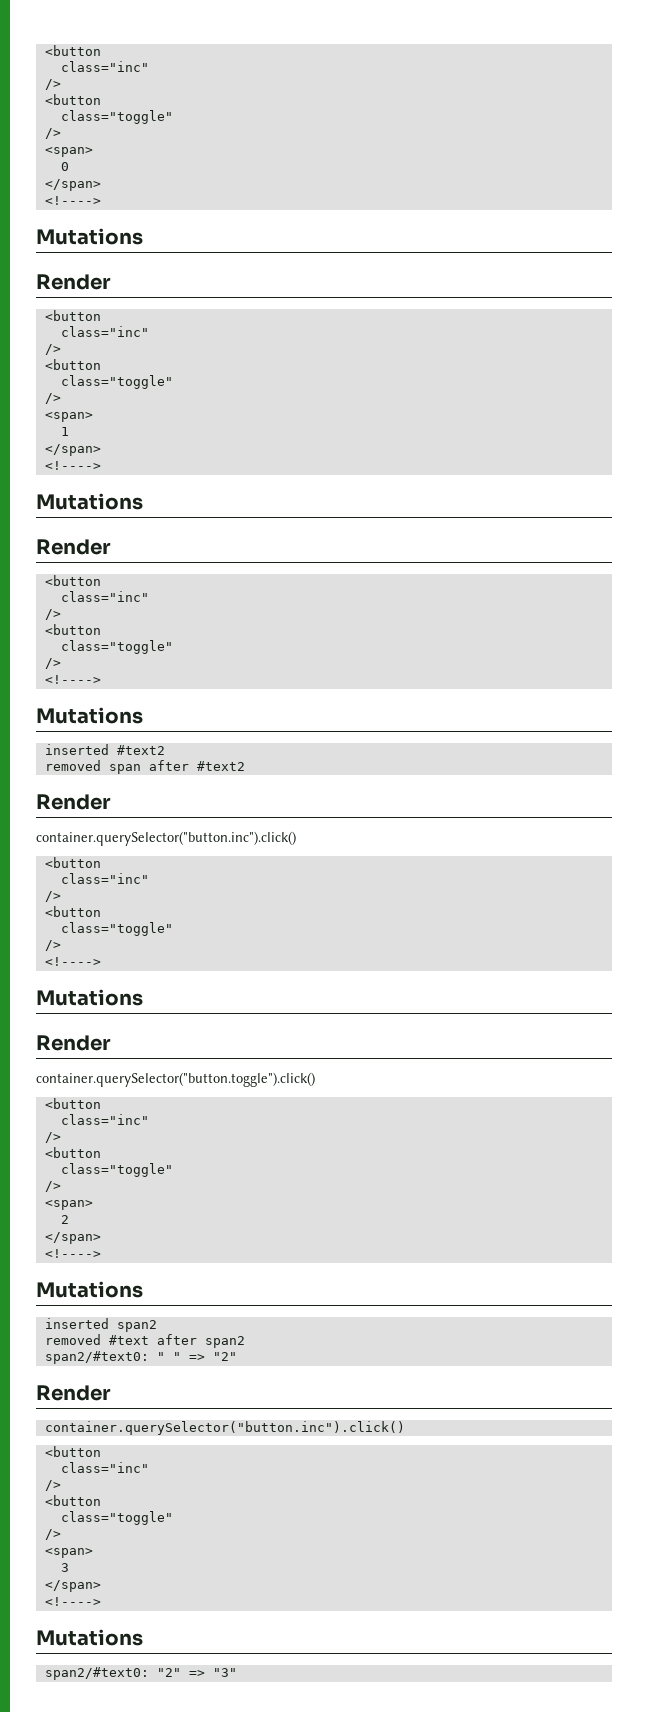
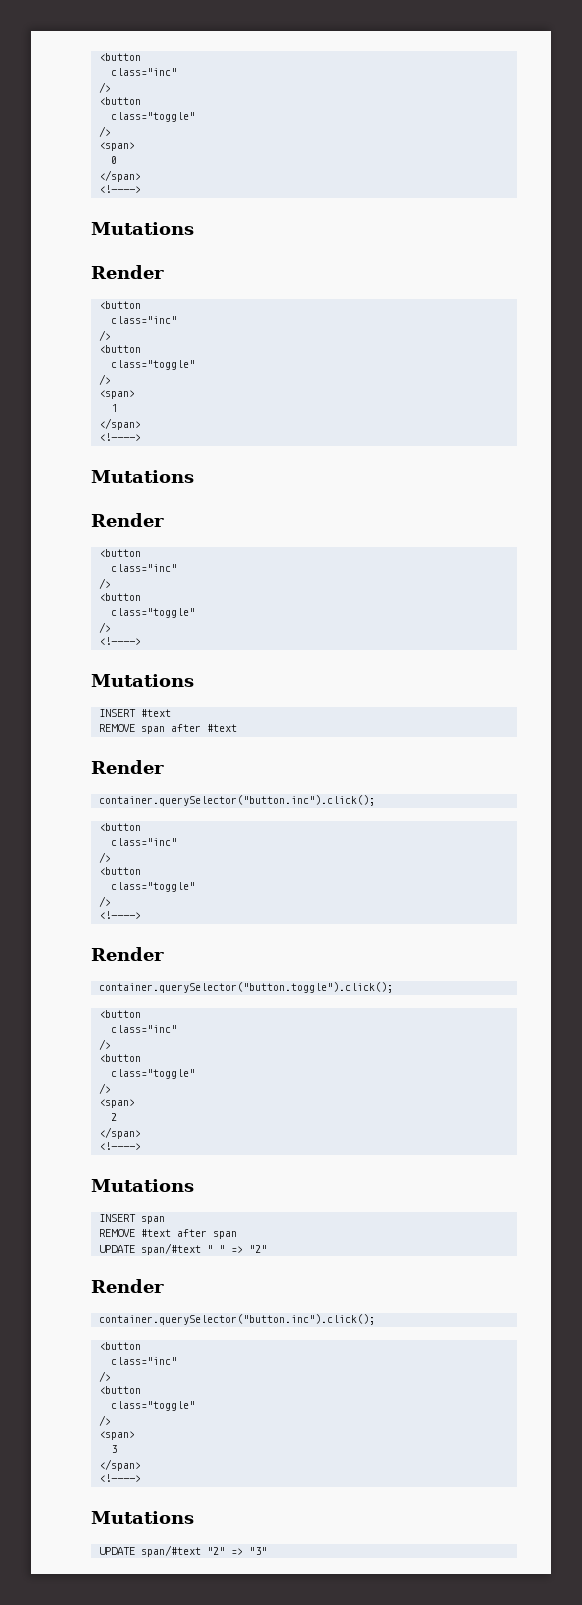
[44,744,165,755] [44,760,101,771] inserted #text2 // removed -> [98,709,171,717] [98,724,135,732] INSERT #text // REMOVE
[196,761,245,771] [36,794,111,810] [36,831,296,846] [44,857,101,868] [60,873,149,884] [44,891,61,902] [44,906,101,917] [60,922,173,936] [44,940,61,951] [44,957,101,966] [36,989,143,1006] [36,1035,111,1051] [36,1072,315,1087] #text2 // Render // container.querySelector("button.inc").click() // <button // class="inc" // /> // <button // class="toggle" // /> // <!----> // Mutations // Render // container.querySelector("button.toggle").click() -> [206,724,237,732] [91,760,164,774] [98,795,375,806] [98,823,141,831] [110,838,177,846] [98,852,111,863] [98,867,141,875] [110,882,195,892] [98,896,111,907] [98,911,141,919] [91,947,164,961] [98,982,393,993] #text // Render // container.querySelector("button.inc").click(); // <button // class="inc" // /> // <button // class="toggle" // /> // <!----> // Render // container.querySelector("button.toggle").click();
[44,1318,157,1332] [44,1334,245,1348] [44,1351,149,1364] inserted span2 // removed #text after span2 // span2/#text0: -> [98,1214,165,1224] [98,1229,237,1239] [98,1243,201,1255] INSERT span // REMOVE #text after span // UPDATE span/#text
[44,1421,405,1435] container.querySelector("button.inc").click() -> [98,1314,375,1325] container.querySelector("button.inc").click();
[44,1667,149,1680] span2/#text0: -> [98,1545,201,1557] UPDATE span/#text

